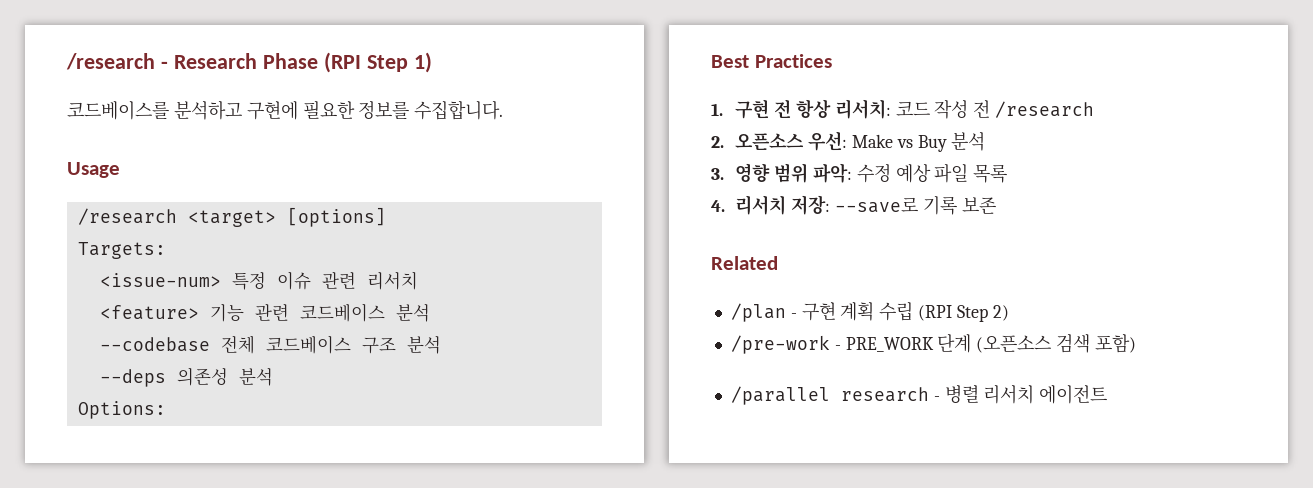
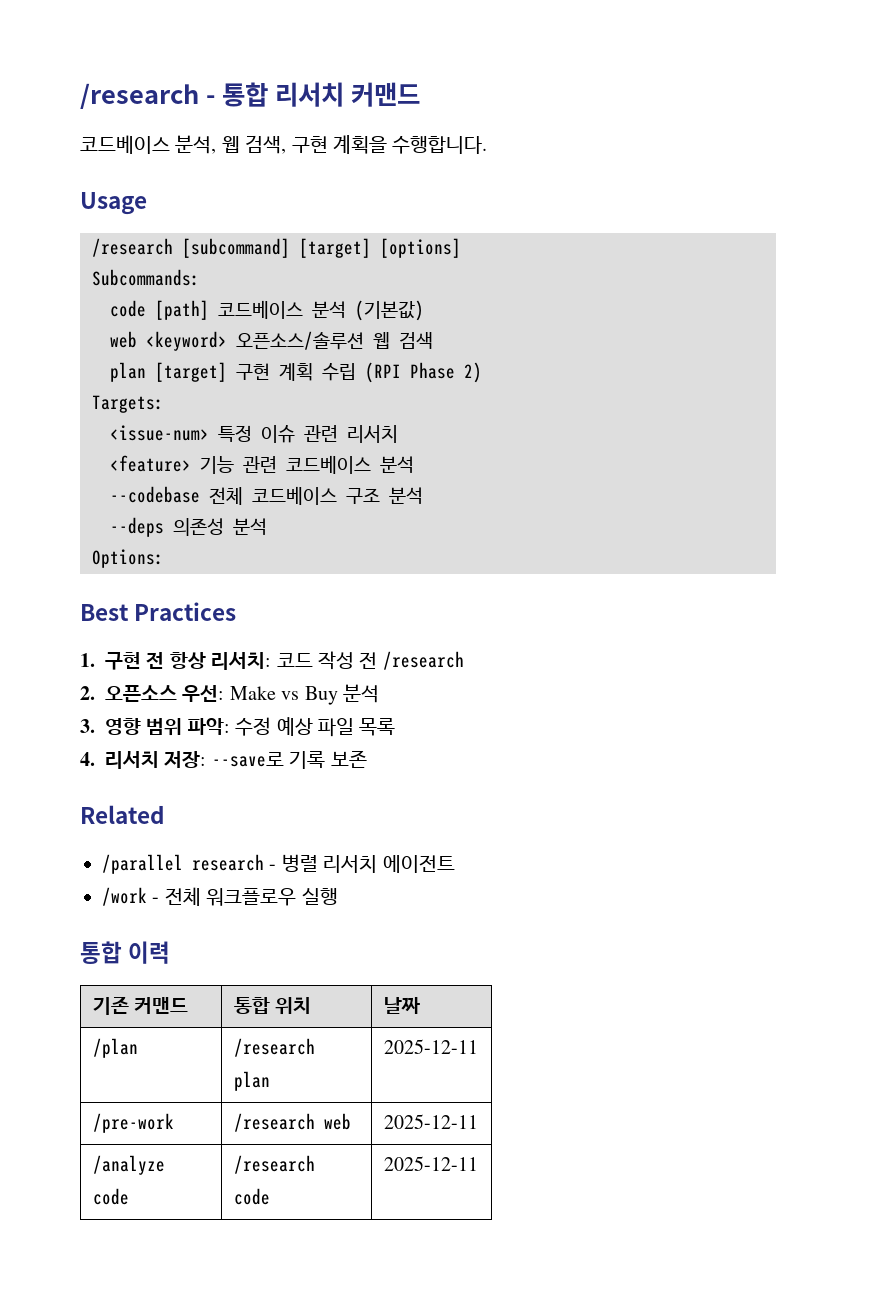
[173,52,432,73] [67,100,504,120] Research Phase (RPI Step 1) // 코드베이스를 분석하고 구현에 필요한 정보를 수집합니다. -> [221,82,420,107] [80,135,488,154] 통합 리서치 커맨드 // 코드베이스 분석, 웹 검색, 구현 계획을 수행합니다.
[187,210,276,227] <target> -> [182,238,371,258] [subcommand] [target]
(386, 217) none -> [92,269,200,286] [110,300,424,321] [110,331,433,351] [110,362,482,383] // Subcommands: // code [path] 코드베이스 분석 (기본값) // web <keyword> 오픈소스/솔루션 웹 검색 // plan [target] 구현 계획 수립 (RPI Phase 2)
[730,302,1009,322] [730,334,1136,354] // /plan - 구현 계획 수립 (RPI Step 2) // /pre-work - PRE_WORK 단계 (오픈소스 검색 포함) -> (164, 814) none
(1108, 394) none -> [102,887,338,906] [80,941,171,964] [92,996,189,1015] [233,997,312,1015] [383,997,420,1014] [92,1038,138,1058] [233,1038,315,1057] [233,1071,270,1091] [383,1039,478,1054] [92,1113,174,1133] [233,1113,351,1132] [383,1114,478,1129] [92,1155,165,1175] [92,1188,129,1205] [233,1155,315,1174] [233,1188,270,1205] [383,1156,478,1171] // /work - 전체 워크플로우 실행 // 통합 이력 // 기존 커맨드 | 통합 위치 | 날짜 // /plan | /research plan | 2025-12-11 // /pre-work | /research web | 2025-12-11 // /analyze code | /research code | 2025-12-11

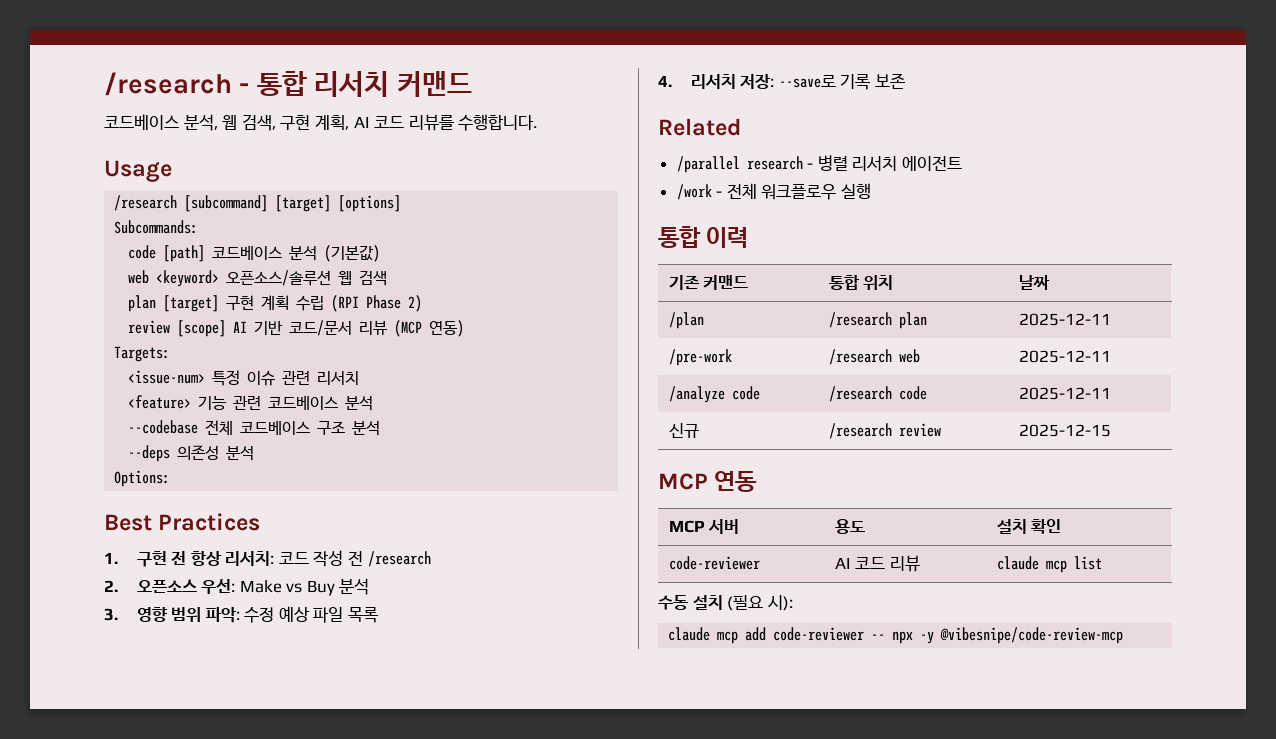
[333,135,387,154] 계획을 -> [314,114,454,131] 계획, AI 코드 리뷰를
(482, 372) none -> [128,320,465,337] // review [scope] AI 기반 코드/문서 리뷰 (MCP 연동)
(478, 1163) none -> [668,423,699,438] [828,423,941,439] [1018,424,1111,437] [658,471,758,492] [668,519,740,534] [834,519,865,534] [996,519,1062,534] [668,556,760,570] [834,555,921,572] [996,556,1102,573] [658,595,793,611] [668,627,1124,644] // 신규 | /research review | 2025-12-15 // MCP 연동 // MCP 서버 | 용도 | 설치 확인 // code-reviewer | AI 코드 리뷰 | claude mcp list // 수동 설치 (필요 시): // claude mcp add code-reviewer -- npx -y @vibesnipe/code-review-mcp

